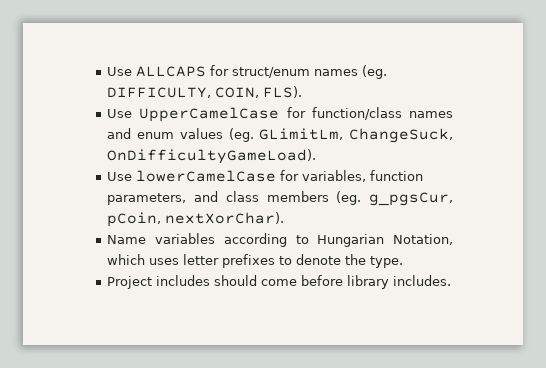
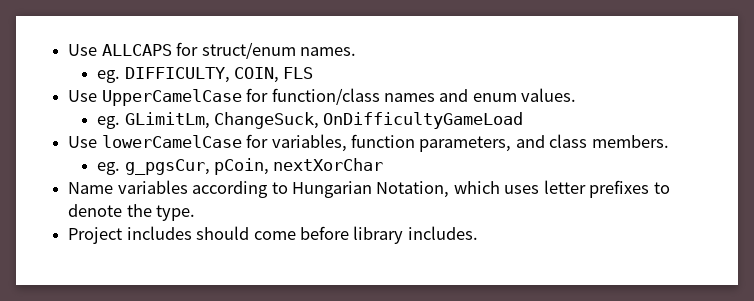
[314,65,388,79] names (eg. -> [299,47,356,56] [97,70,121,83] names. // eg.
[263,86,303,98] FLS). -> [283,67,314,79] FLS
[179,128,254,142] values (eg. -> [521,88,577,102] [97,116,121,129] values. // eg.
[107,149,317,164] OnDifficultyGameLoad). -> [323,112,524,129] OnDifficultyGameLoad
[266,191,362,205] members (eg. -> [591,135,669,148] [97,162,121,175] members. // eg.
[165,212,285,224] nextXorChar). -> [273,158,384,171] nextXorChar

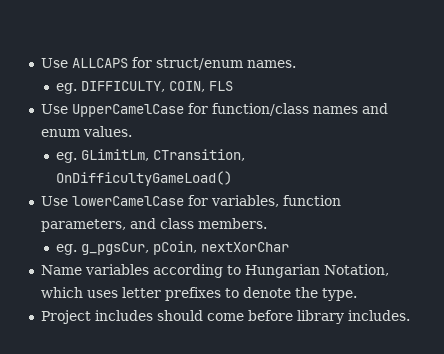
[213,112,524,129] ChangeSuck, OnDifficultyGameLoad -> [152,149,245,161] [55,171,232,186] CTransition, OnDifficultyGameLoad()

